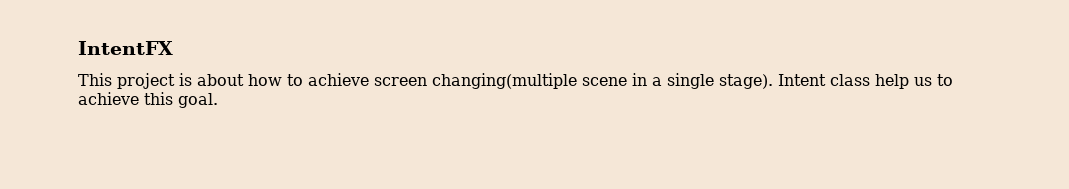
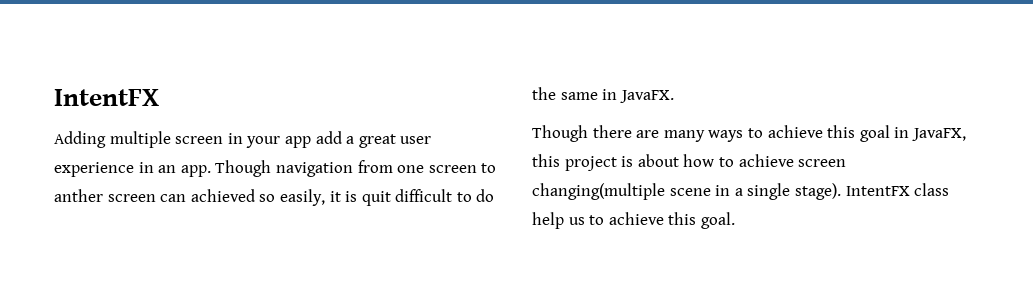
[78,73,112,86] This -> [54,131,432,148] [54,160,497,177] [54,189,495,206] [532,87,674,103] [532,125,966,142] [532,154,560,167] Adding multiple screen in your app add a great user experience in an app. Though navigation from one screen to anther screen can achieved so easily, it is quit difficult to do the same in JavaFX. // Though there are many ways to achieve this goal in JavaFX, this
[778,74,826,86] Intent -> [845,186,910,196] IntentFX

